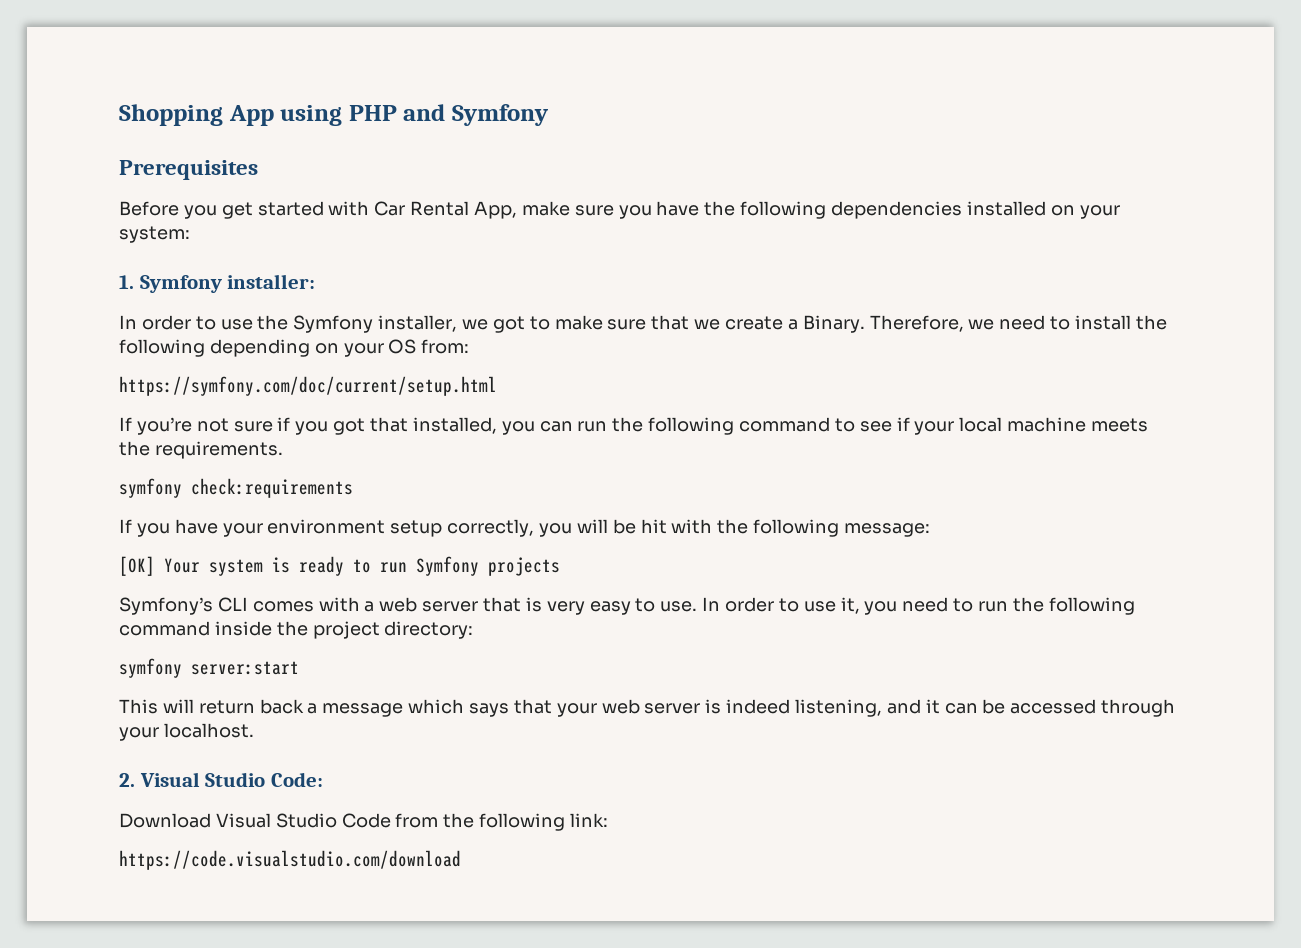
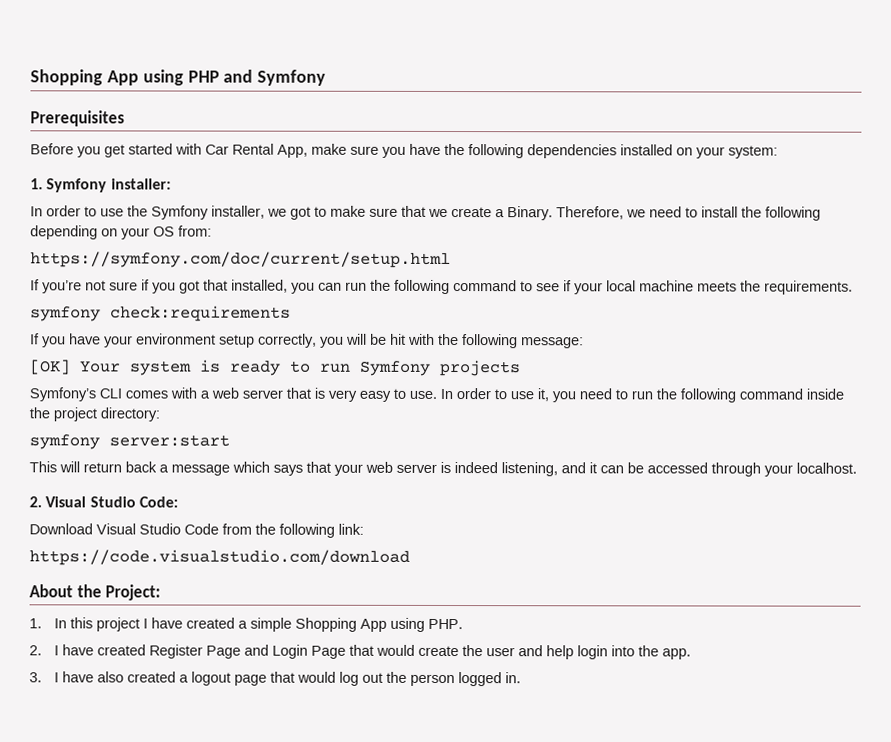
(461, 860) none -> [29,584,162,601] [29,617,464,632] [29,644,692,660] [29,671,522,687] // About the Project: // 1. In this project I have created a simple Shopping App using PHP. // 2. I have created Register Page and Login Page that would create the user and help login into the app. // 3. I have also created a logout page that would log out the person logged in.

